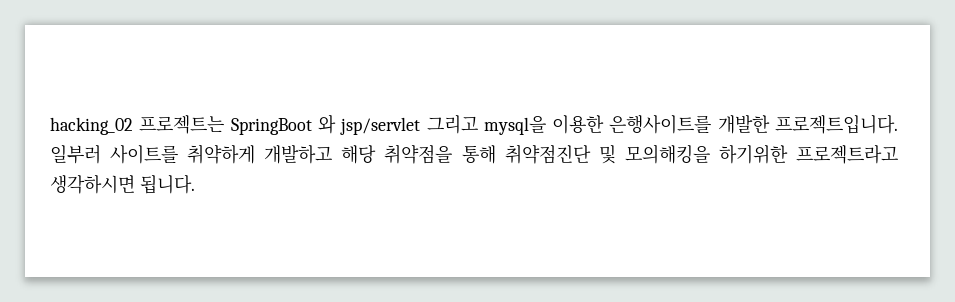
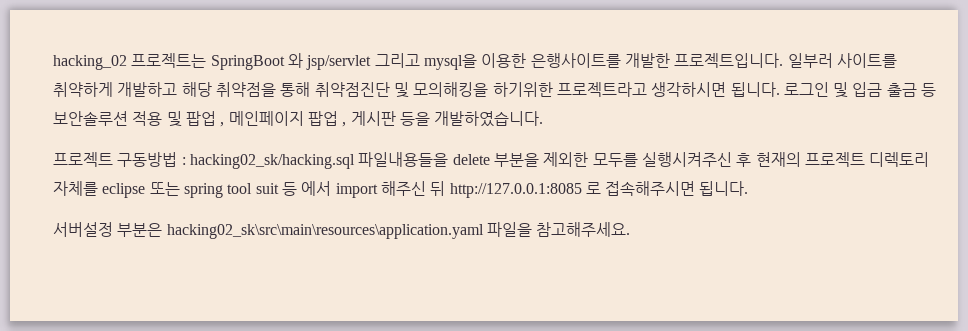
(195, 184) none -> [783,82,937,98] [53,111,544,127] [53,152,930,169] [53,181,749,198] [53,222,631,239] 로그인 및 입금 출금 등 보안솔루션 적용 및 팝업 , 메인페이지 팝업 , 게시판 등을 개발하였습니다. // 프로젝트 구동방법 : hacking02_sk/hacking.sql 파일내용들을 delete 부분을 제외한 모두를 실행시켜주신 후 현재의 프로젝트 디렉토리 자체를 eclipse 또는 spring tool suit 등 에서 import 해주신 뒤 http://127.0.0.1:8085 로 접속해주시면 됩니다. // 서버설정 부분은 hacking02_sk\src\main\resources\application.yaml 파일을 참고해주세요.

